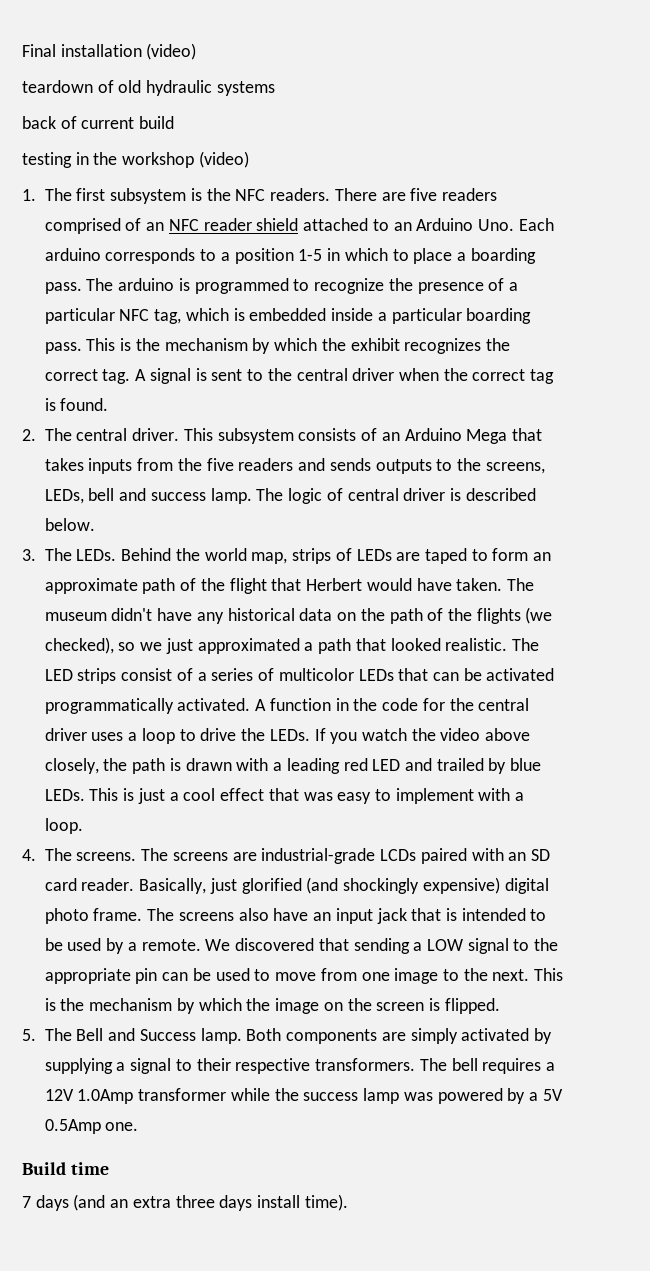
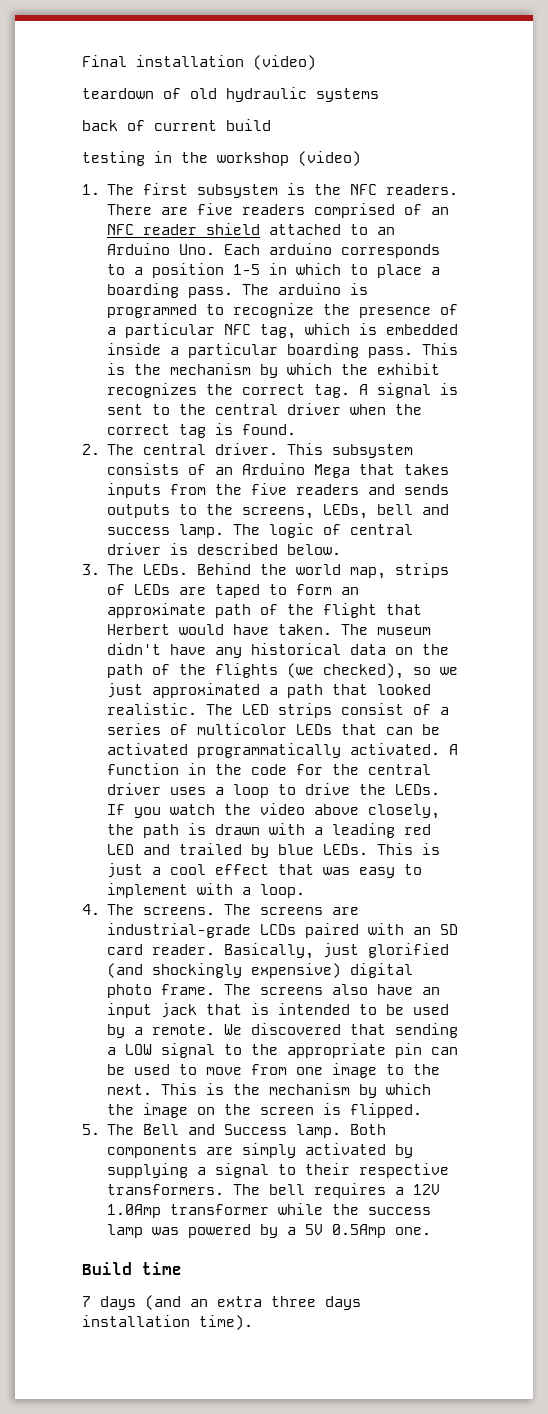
[257,1195,301,1208] install -> [82,1315,190,1327] installation

